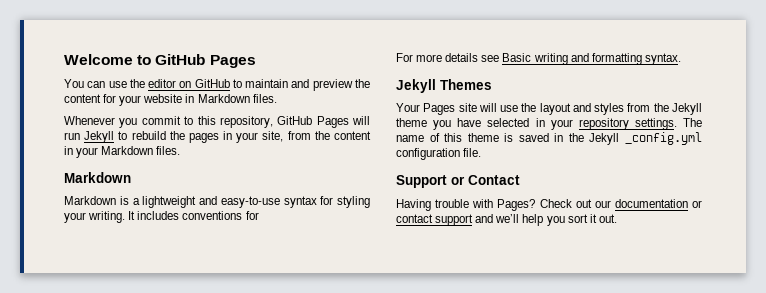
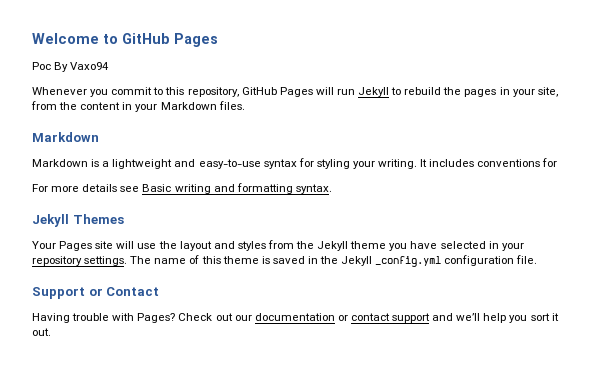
[64,79,370,91] [64,94,277,106] You can use the editor on GitHub to maintain and preview the content for your website in Markdown files. -> [32,62,110,72] Poc By Vaxo94

